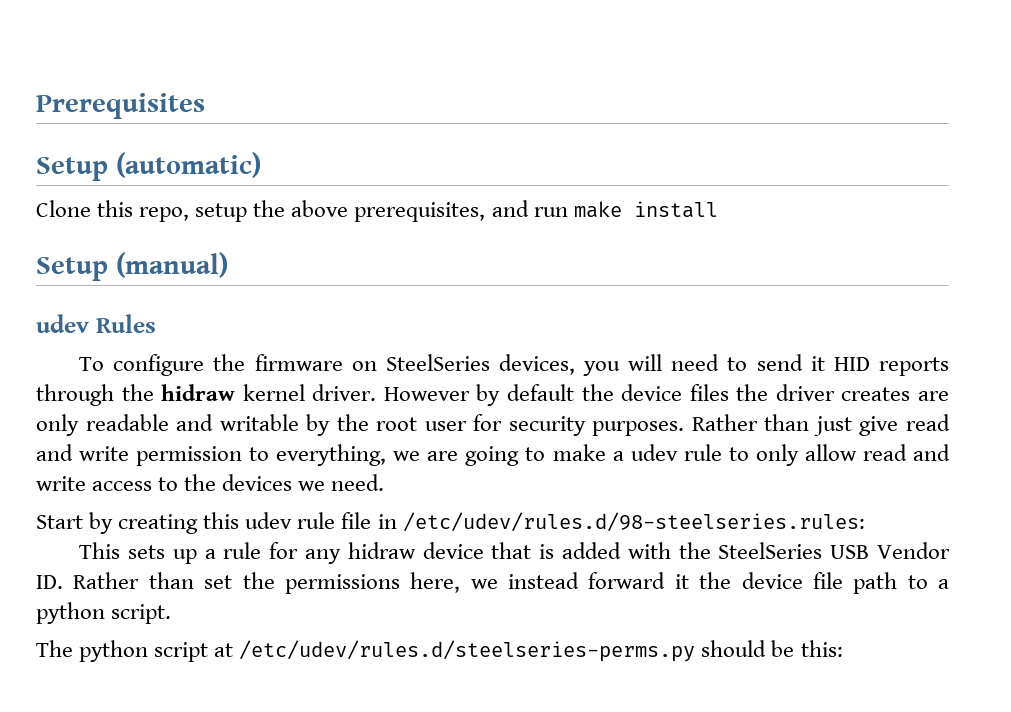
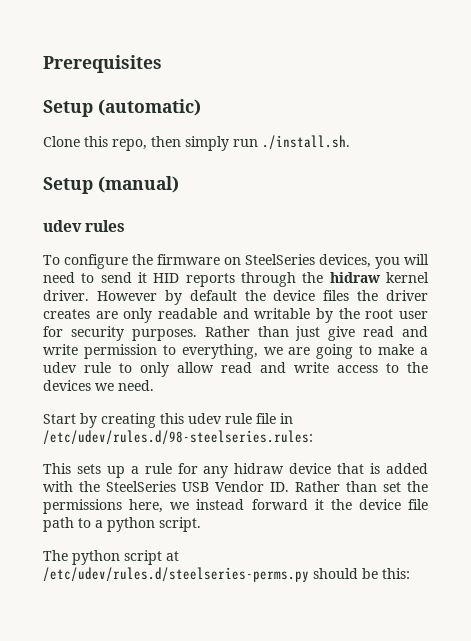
[195,200,718,222] setup the above prerequisites, and run make install -> [151,135,350,151] then simply run ./install.sh.
[95,314,156,333] Rules -> [85,220,126,232] rules

